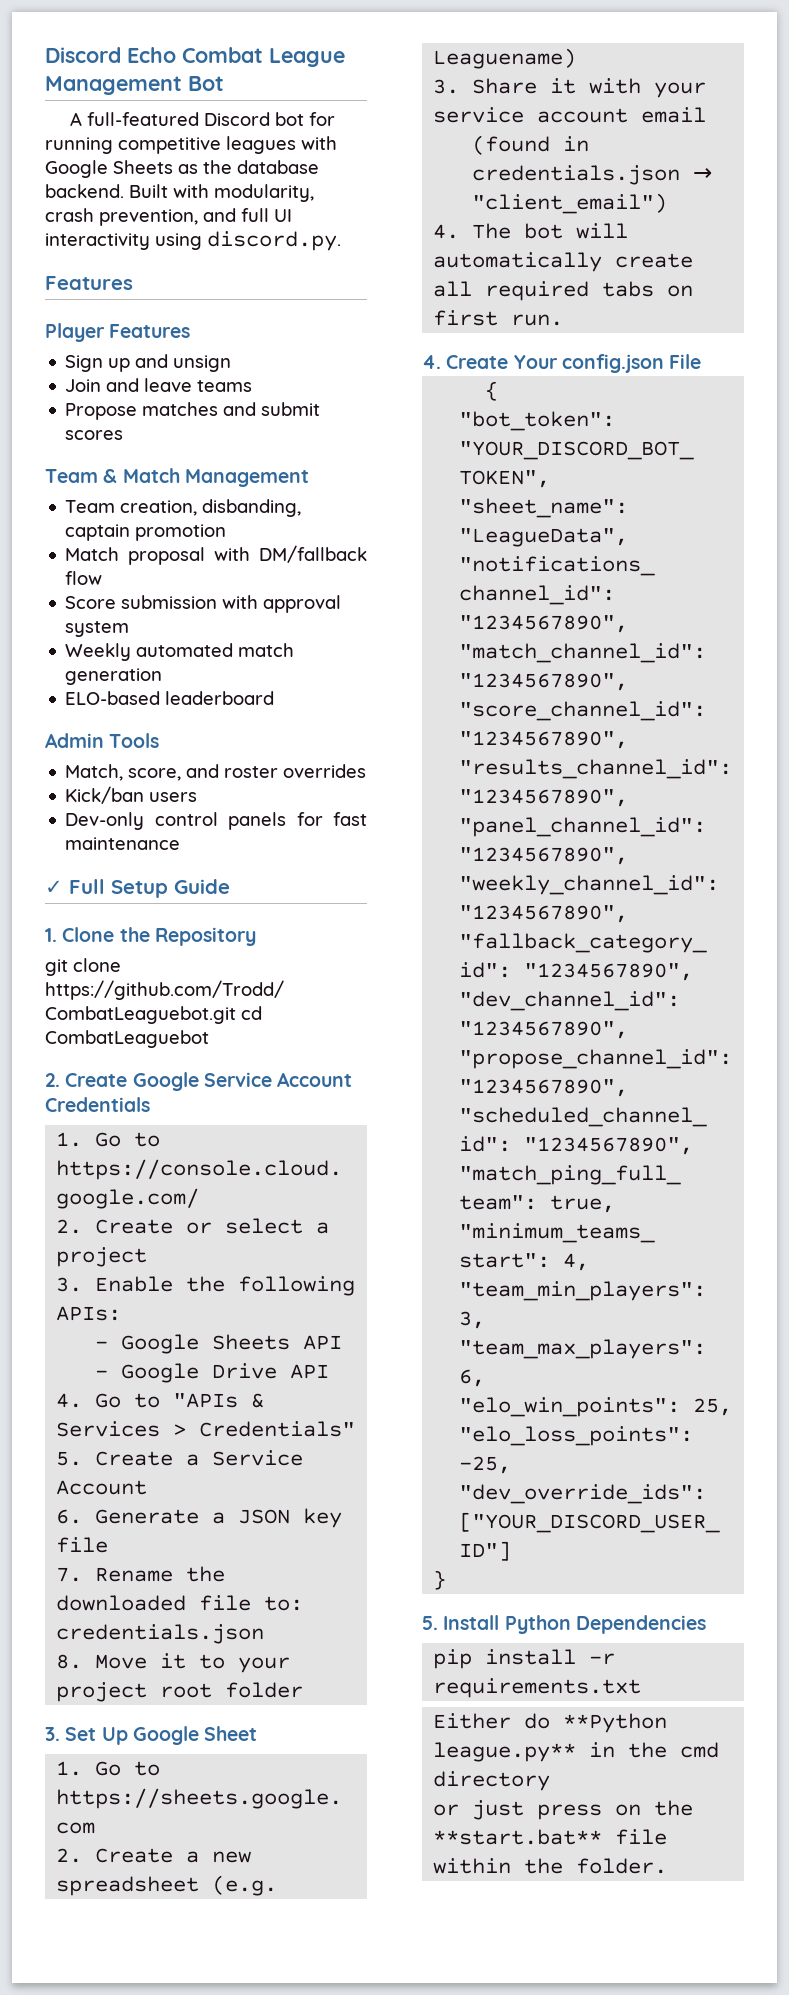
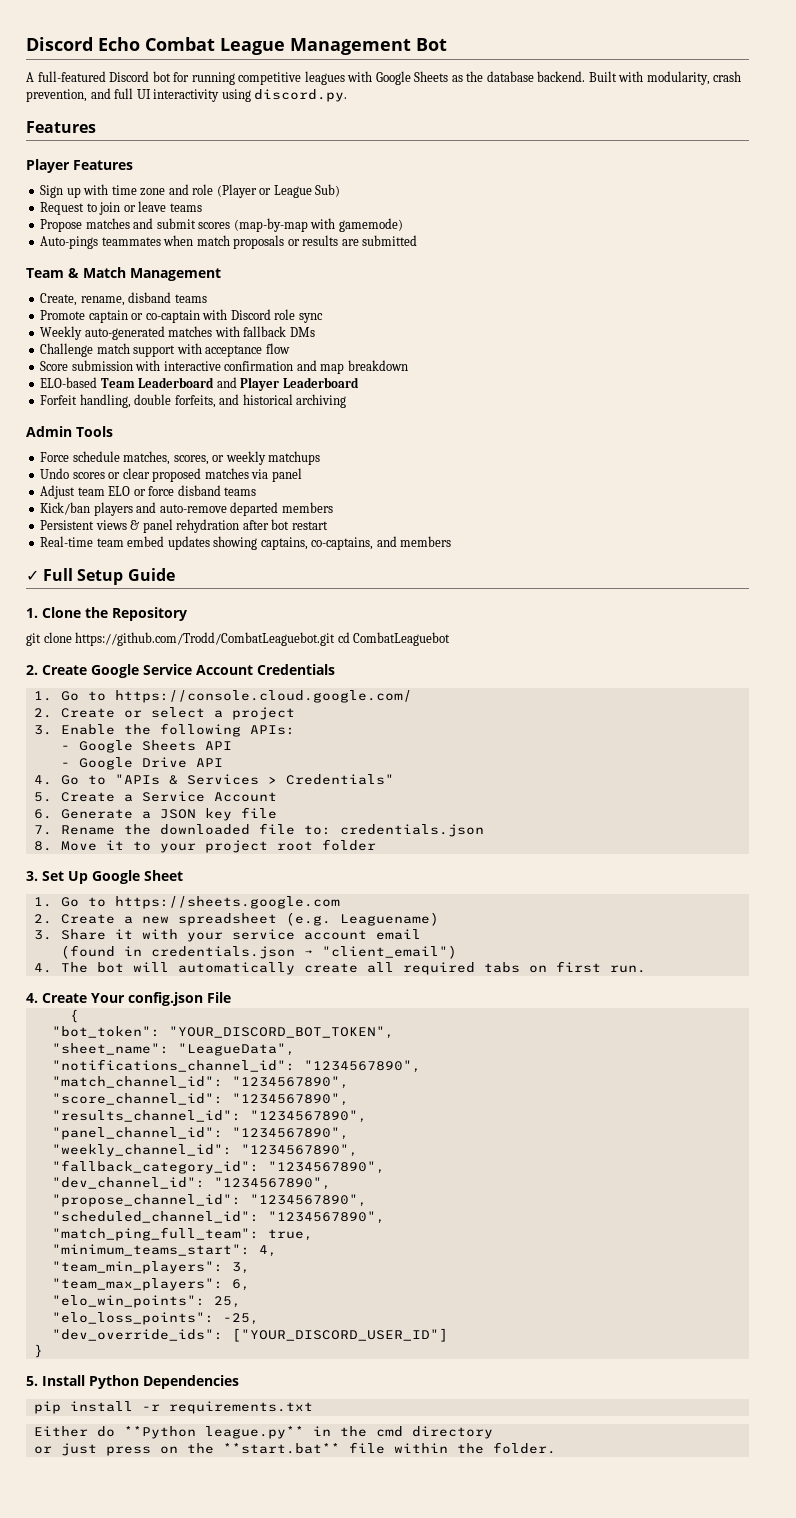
[135,354,232,372] [65,378,140,392] and unsign // Join and -> [83,184,341,198] [40,202,136,215] with time zone and role (Player or League Sub) // Request to join or
[45,468,309,487] [65,499,302,517] [65,524,227,541] [65,545,367,565] [65,571,103,585] [65,595,342,613] [65,621,130,637] [65,643,295,661] [65,668,163,685] [65,691,275,705] [45,733,160,748] [65,764,367,781] [65,786,198,804] [65,812,367,830] [65,837,181,850] // Team & Match Management // Team creation, disbanding, captain promotion // Match proposal with DM/fallback flow // Score submission with approval system // Weekly automated match generation // ELO-based leaderboard // Admin Tools // Match, score, and roster overrides // Kick/ban users // Dev-only control panels for fast maintenance -> [233,218,403,232] [40,235,418,249] [26,267,221,281] [40,292,207,306] [40,309,323,323] [40,326,315,340] [40,343,290,357] [40,360,408,374] [40,377,359,391] [40,394,347,408] [26,426,113,437] [40,451,321,465] [40,468,302,482] [40,485,257,499] [40,502,333,516] [40,519,328,533] [40,536,452,550] (map-by-map with gamemode) // Auto-pings teammates when match proposals or results are submitted // Team & Match Management // Create, rename, disband teams // Promote captain or co-captain with Discord role sync // Weekly auto-generated matches with fallback DMs // Challenge match support with acceptance flow // Score submission with interactive confirmation and map breakdown // ELO-based Team Leaderboard and Player Leaderboard // Forfeit handling, double forfeits, and historical archiving // Admin Tools // Force schedule matches, scores, or weekly matchups // Undo scores or clear proposed matches via panel // Adjust team ELO or force disband teams // Kick/ban players and auto-remove departed members // Persistent views & panel rehydration after bot restart // Real-time team embed updates showing captains, co-captains, and members

